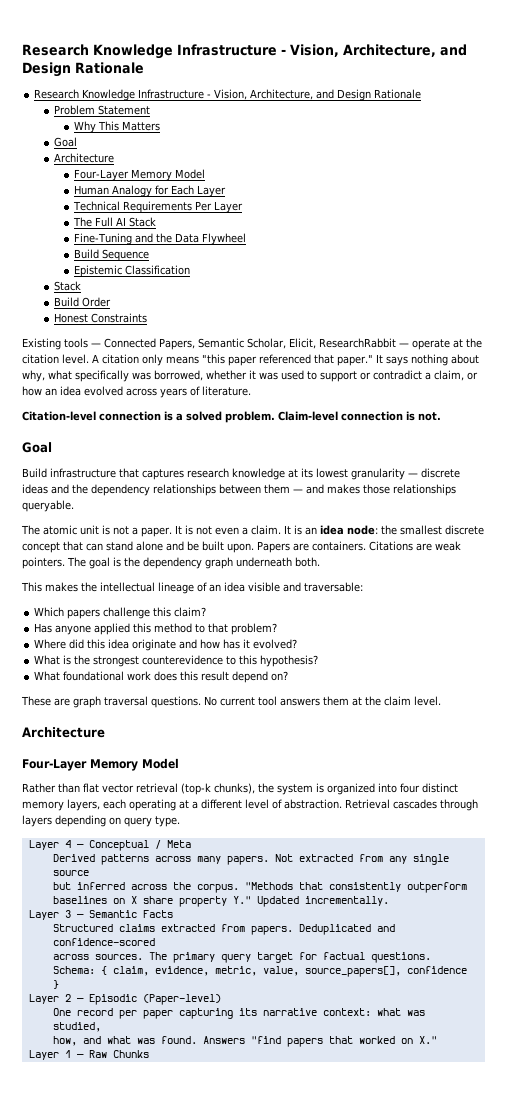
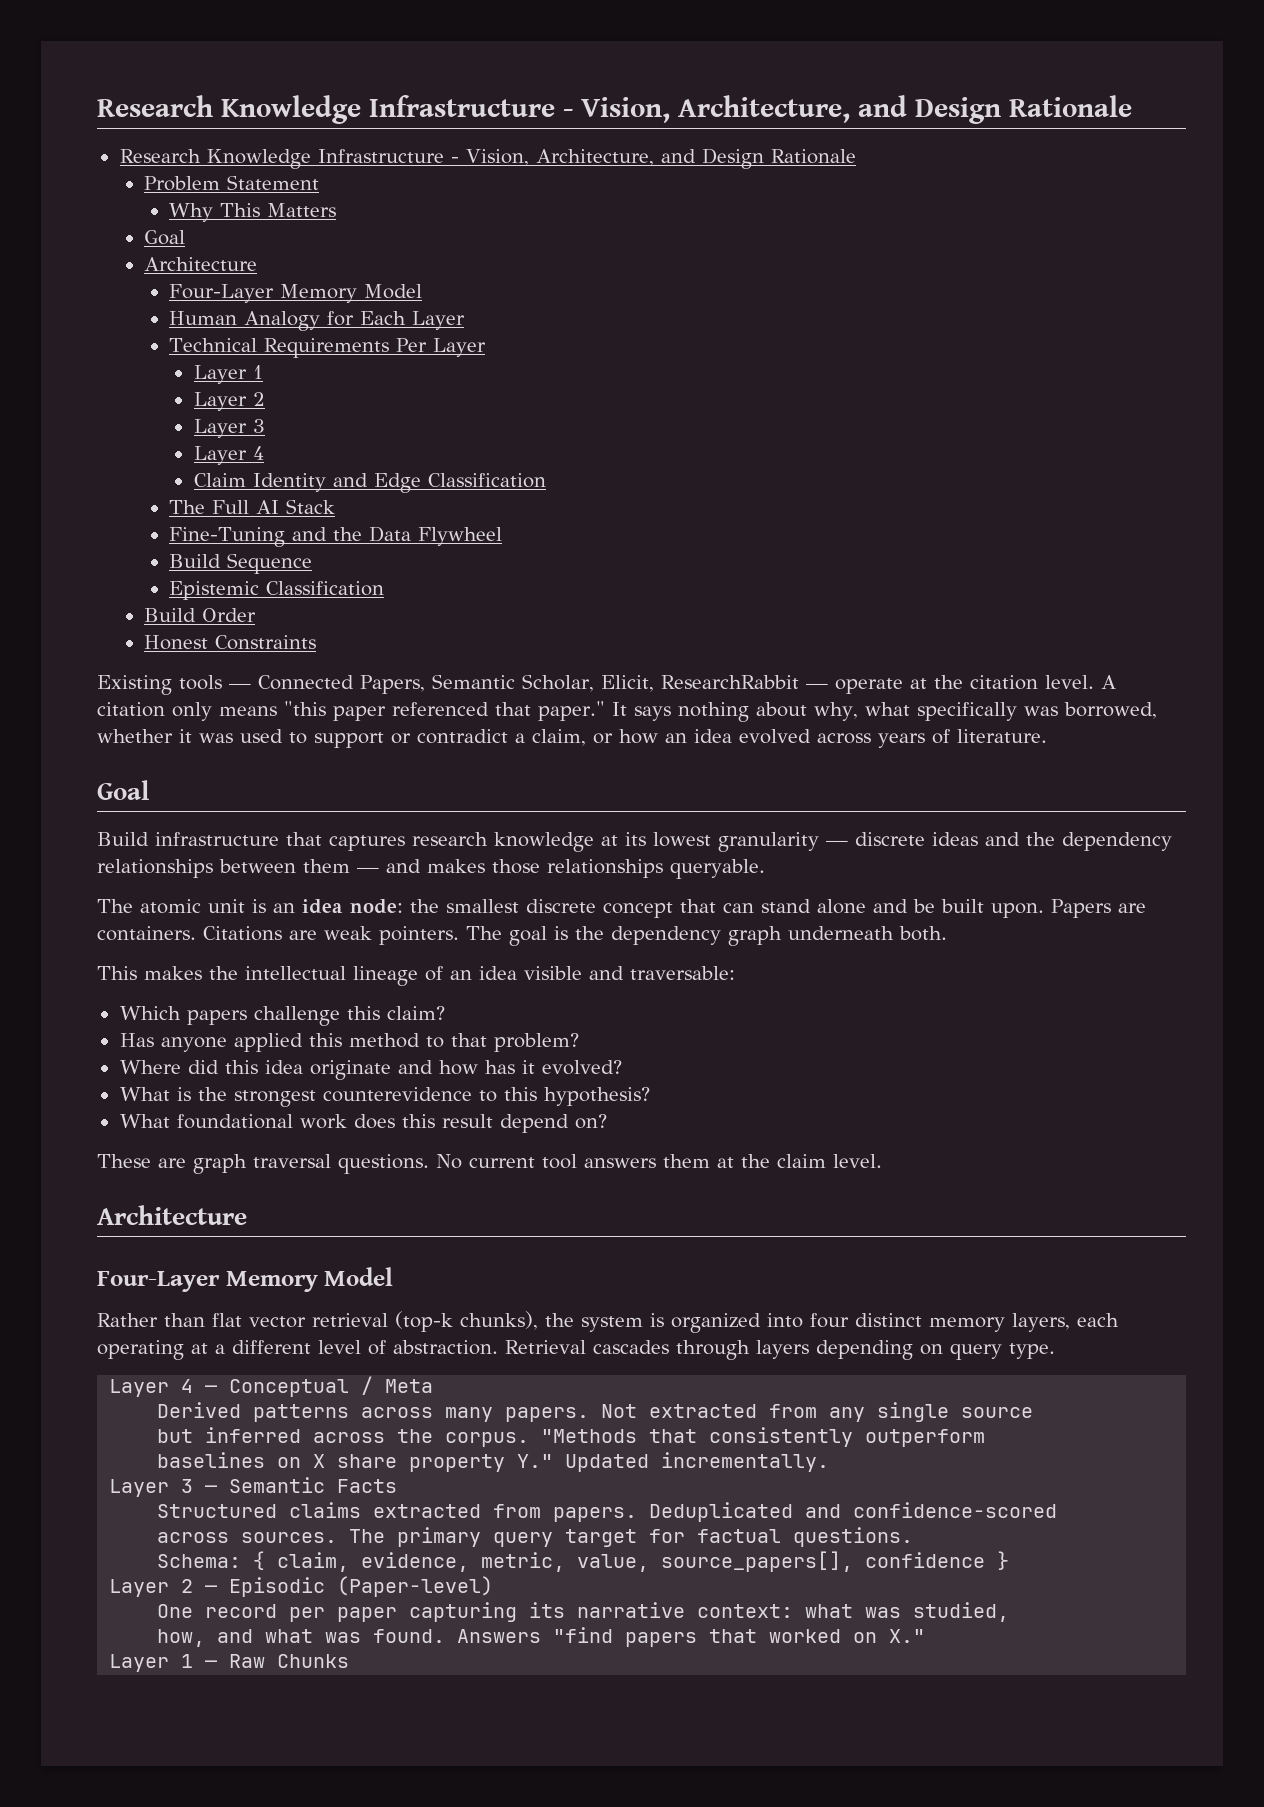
(243, 207) none -> [193,365,263,384] [193,392,265,411] [193,419,265,438] [193,446,264,465] [193,473,546,493] // Layer 1 // Layer 2 // Layer 3 // Layer 4 // Claim Identity and Edge Classification
[53,281,81,291] // Stack -> (385, 588) none
[22,411,441,423] // Citation-level connection is a solved problem. Claim-level connection is not. -> (1047, 736) none
[113,525,302,537] not a paper. It is not even a claim. It is -> (266, 906) none

